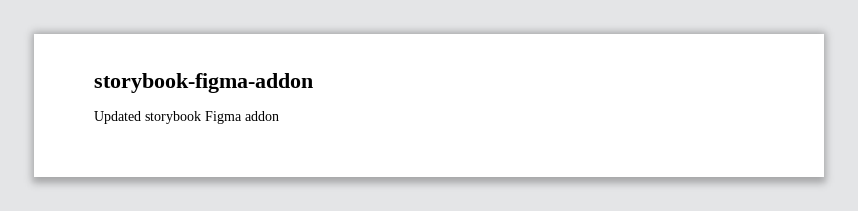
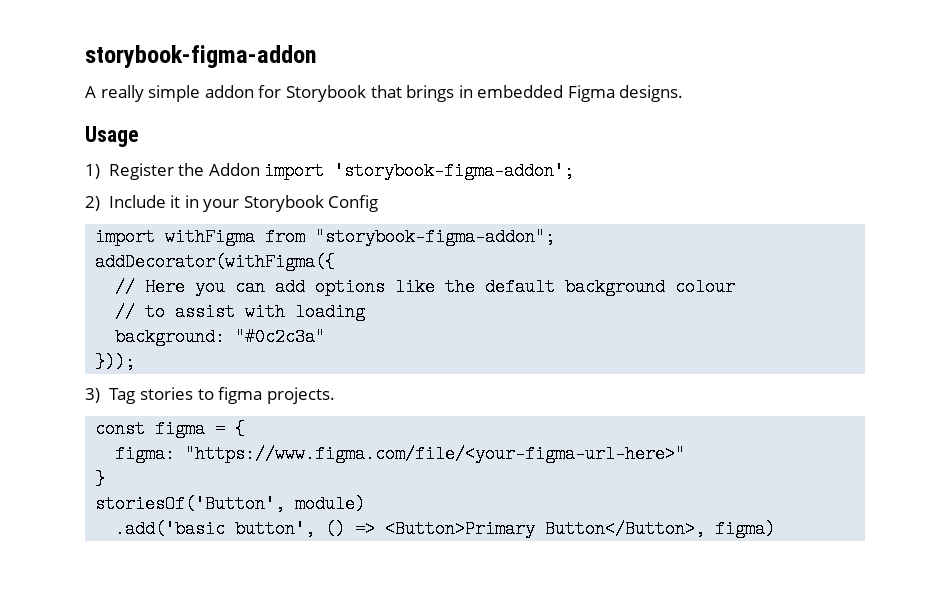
[94,111,279,124] Updated storybook Figma addon -> [85,85,684,102] [85,126,139,147] [85,162,575,180] [85,195,379,212] [95,228,556,246] [95,253,336,271] [115,278,736,296] [115,303,366,321] [115,328,326,346] [95,353,136,371] [85,387,335,404] [95,420,246,438] [115,445,686,463] [95,470,106,488] [95,495,366,513] [115,520,776,538] A really simple addon for Storybook that brings in embedded Figma designs. // Usage // 1) Register the Addon import 'storybook-figma-addon'; // 2) Include it in your Storybook Config // import withFigma from "storybook-figma-addon"; // addDecorator(withFigma({ // // Here you can add options like the default background colour // // to assist with loading // background: "#0c2c3a" // })); // 3) Tag stories to figma projects. // const figma = { // figma: "https://www.figma.com/file/<your-figma-url-here>" // } // storiesOf('Button', module) // .add('basic button', () => <Button>Primary Button</Button>, figma)

